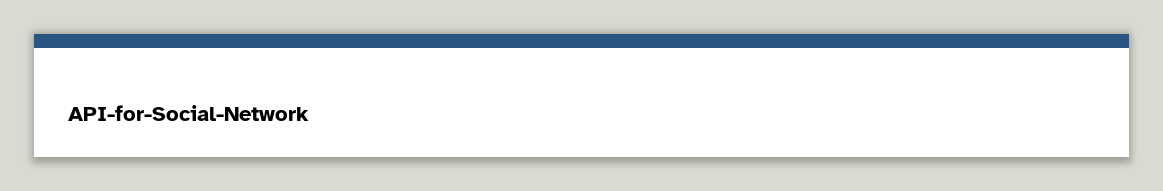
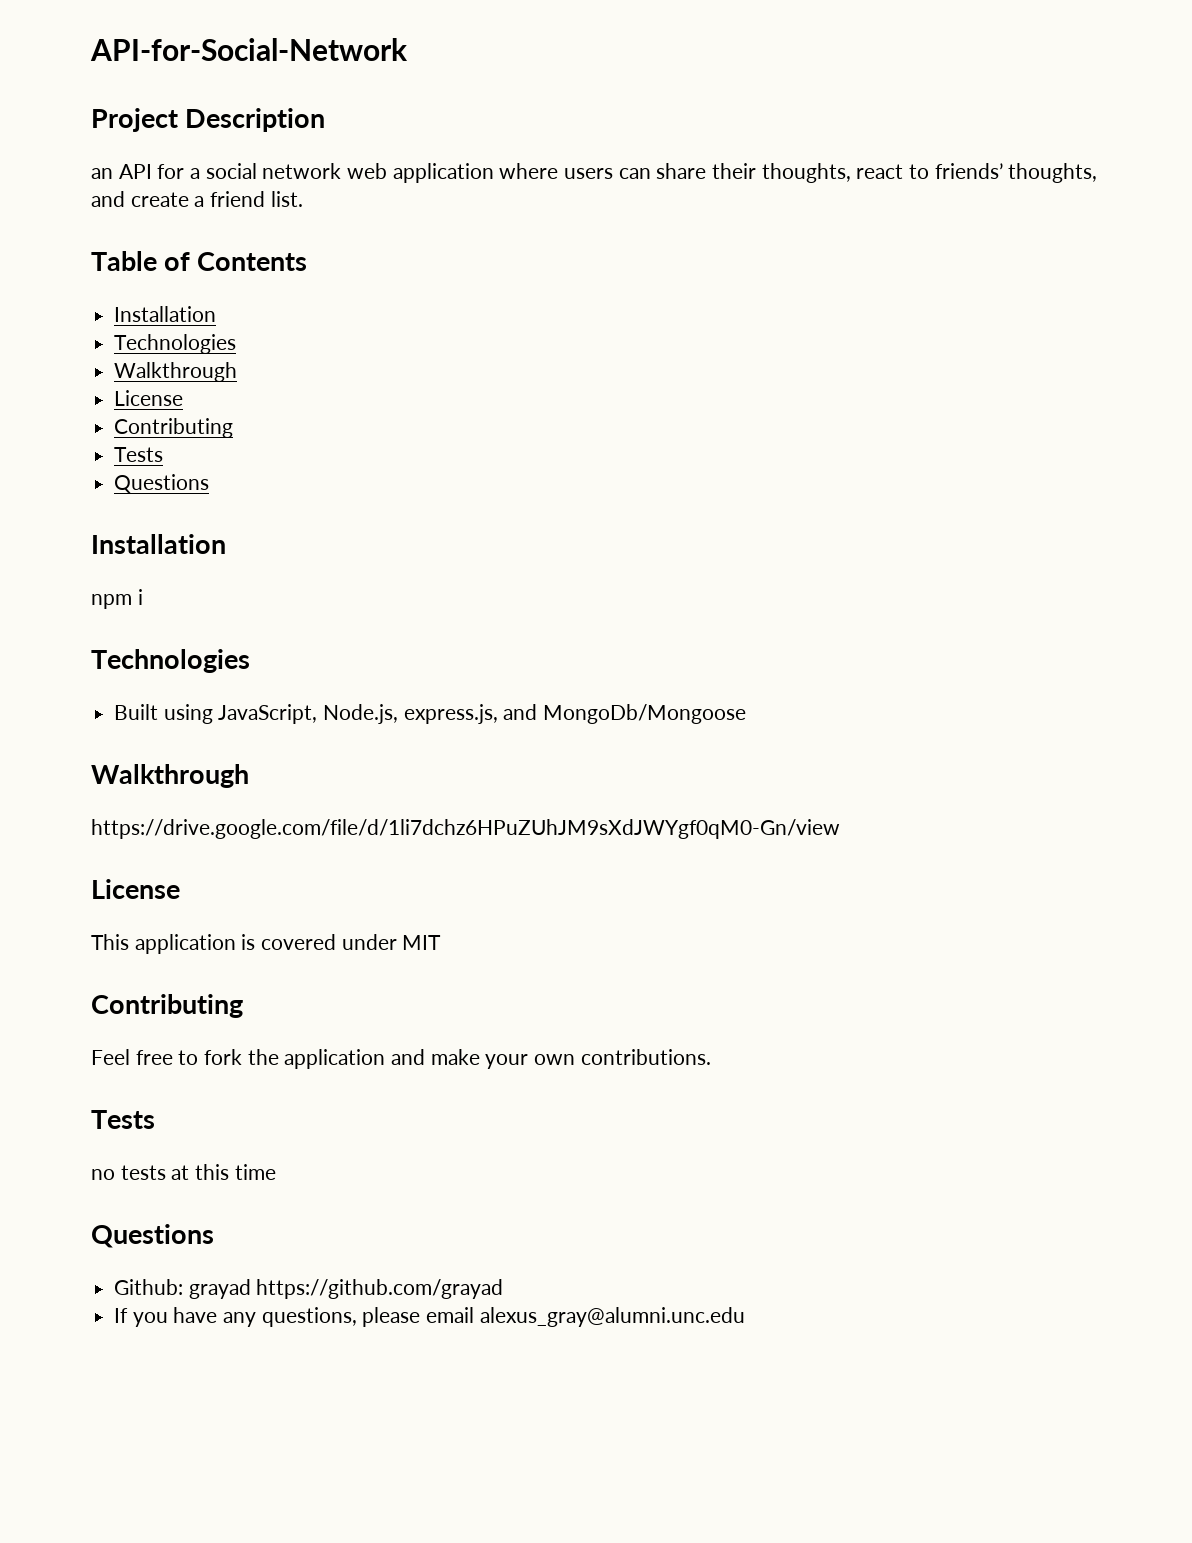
(309, 113) none -> [91,108,326,132] [91,163,1098,183] [91,191,303,207] [91,251,308,271] [114,306,217,322] [114,334,237,354] [114,362,238,382] [114,390,184,406] [114,418,234,438] [114,447,164,462] [114,474,210,493] [91,534,226,554] [91,589,143,609] [91,649,250,673] [114,704,747,724] [91,764,249,788] [91,819,840,839] [91,879,180,899] [91,934,442,954] [91,994,243,1018] [91,1049,711,1069] [91,1110,155,1129] [91,1164,276,1180] [91,1224,214,1248] [114,1279,504,1299] [114,1307,745,1327] // Project Description // an API for a social network web application where users can share their thoughts, react to friends’ thoughts, and create a friend list. // Table of Contents // Installation // Technologies // Walkthrough // License // Contributing // Tests // Questions // Installation // npm i // Technologies // Built using JavaScript, Node.js, express.js, and MongoDb/Mongoose // Walkthrough // https://drive.google.com/file/d/1li7dchz6HPuZUhJM9sXdJWYgf0qM0-Gn/view // License // This application is covered under MIT // Contributing // Feel free to fork the application and make your own contributions. // Tests // no tests at this time // Questions // Github: grayad https://github.com/grayad // If you have any questions, please email alexus_gray@alumni.unc.edu

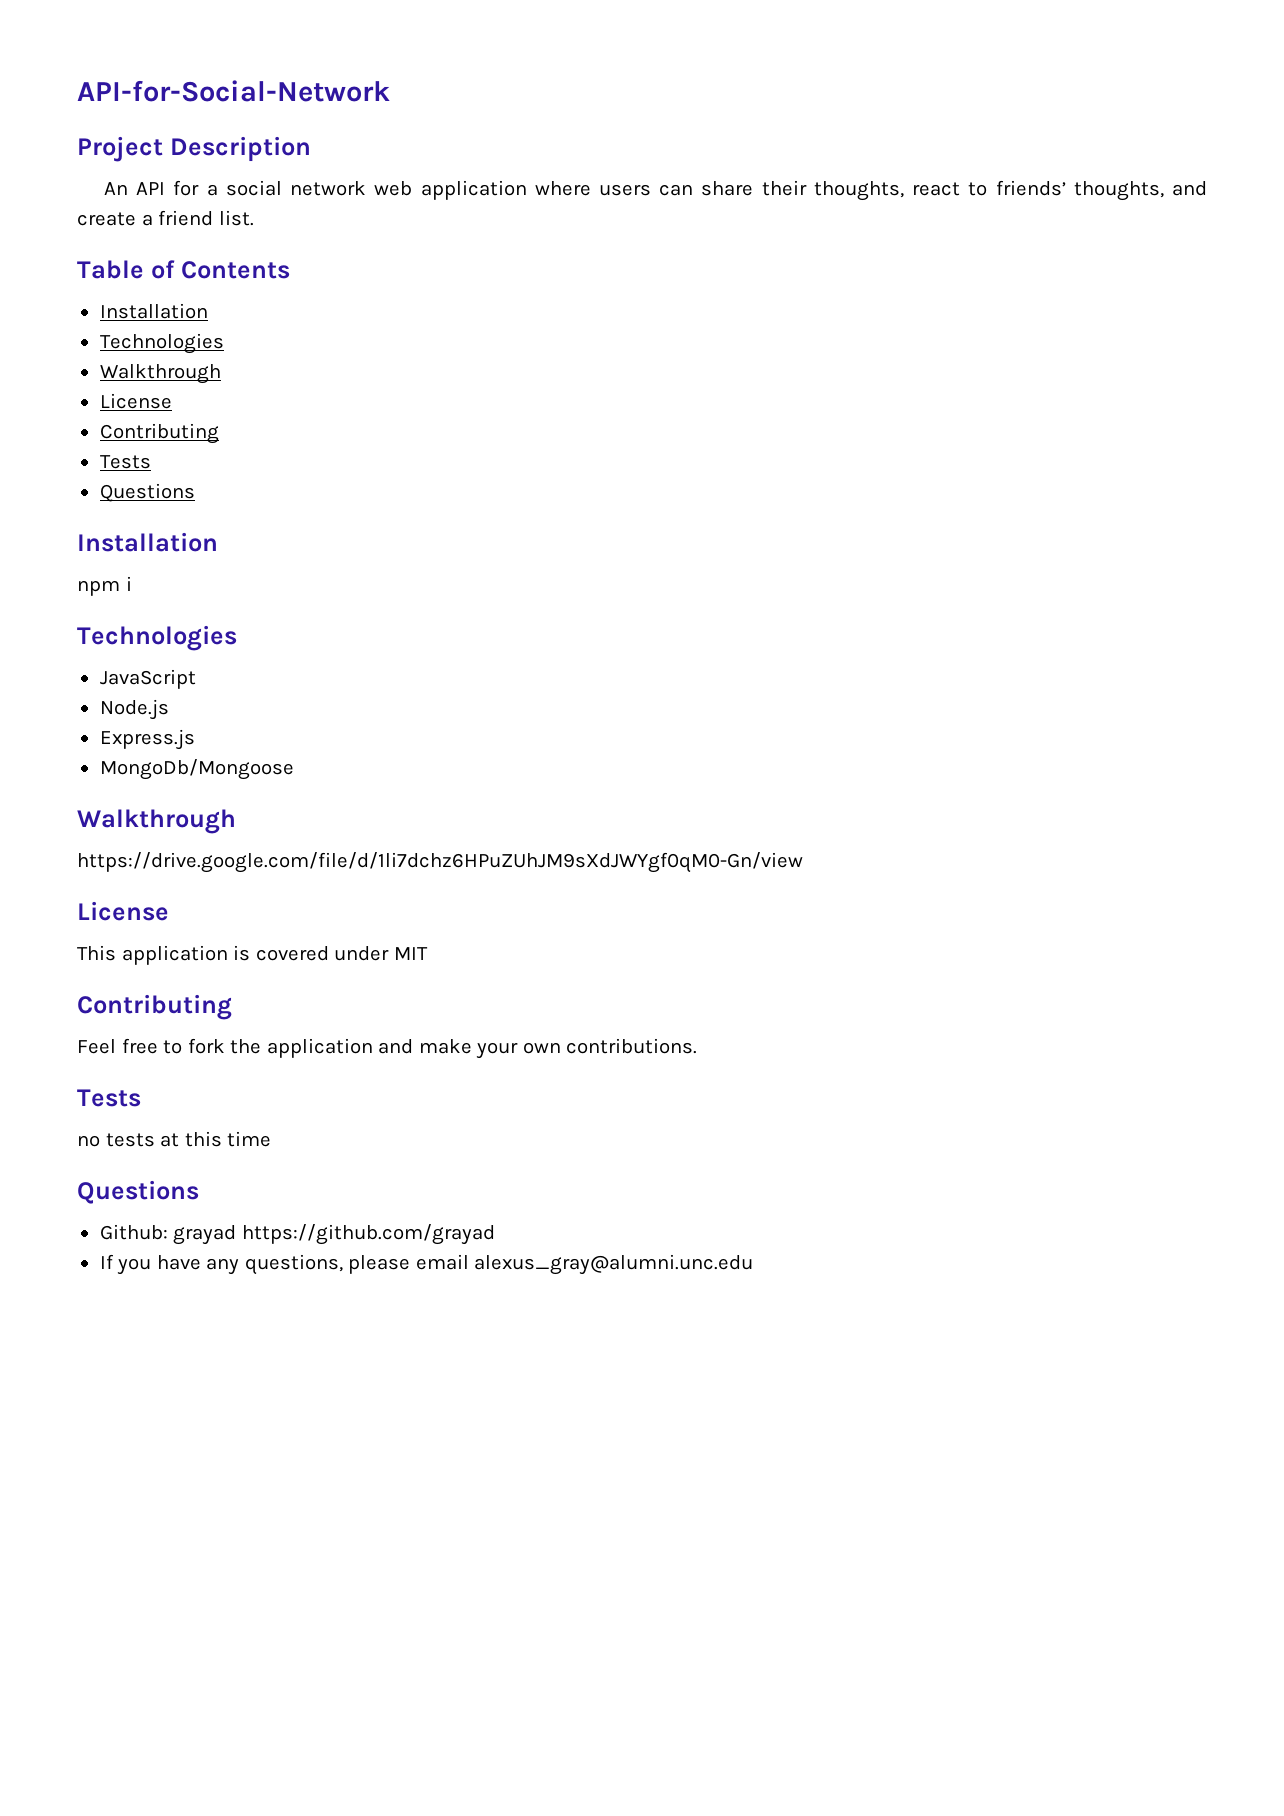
[91,168,113,179] an -> [103,182,128,195] An
[114,704,538,724] Built using JavaScript, Node.js, express.js, and -> [99,669,196,689] [99,699,169,720] [99,729,195,750] JavaScript // Node.js // Express.js //

